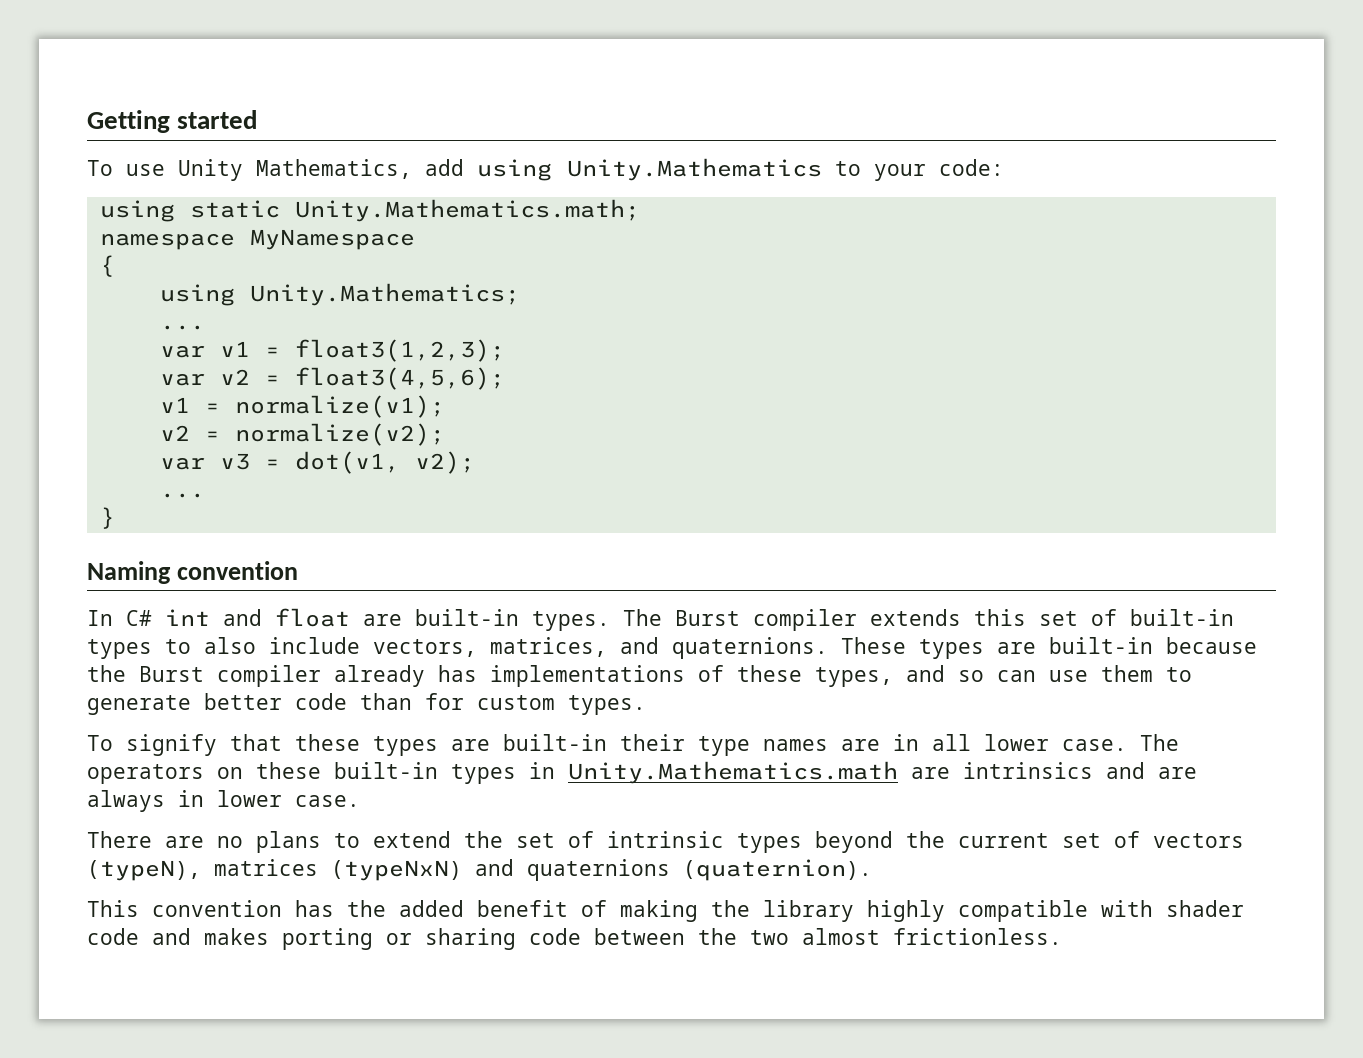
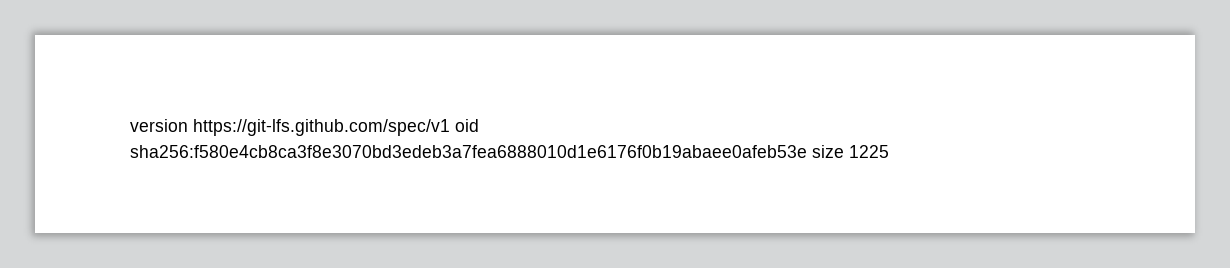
[87,110,258,133] [87,158,1004,181] [99,199,640,222] [99,229,415,250] [99,255,115,277] [159,283,520,306] [159,325,205,330] [159,339,505,362] [159,367,505,390] [159,395,445,418] [159,423,445,446] [159,451,475,474] [159,493,205,498] [99,507,115,529] [87,561,298,584] [87,608,1234,631] [87,637,1257,659] [87,665,1192,687] [87,693,646,715] [87,734,1179,756] [87,761,1197,784] [87,790,360,812] [87,831,1244,853] [87,859,872,881] [87,900,1244,922] [87,928,1062,950] Getting started // To use Unity Mathematics, add using Unity.Mathematics to your code: // using static Unity.Mathematics.math; // namespace MyNamespace // { // using Unity.Mathematics; // ... // var v1 = float3(1,2,3); // var v2 = float3(4,5,6); // v1 = normalize(v1); // v2 = normalize(v2); // var v3 = dot(v1, v2); // ... // } // Naming convention // In C# int and float are built-in types. The Burst compiler extends this set of built-in types to also include vectors, matrices, and quaternions. These types are built-in because the Burst compiler already has implementations of these types, and so can use them to generate better code than for custom types. // To signify that these types are built-in their type names are in all lower case. The operators on these built-in types in Unity.Mathematics.math are intrinsics and are always in lower case. // There are no plans to extend the set of intrinsic types beyond the current set of vectors (typeN), matrices (typeNxN) and quaternions (quaternion). // This convention has the added benefit of making the library highly compatible with shader code and makes porting or sharing code between the two almost frictionless. -> [130,119,479,136] [130,145,889,158] version https://git-lfs.github.com/spec/v1 oid sha256:f580e4cb8ca3f8e3070bd3edeb3a7fea6888010d1e6176f0b19abaee0afeb53e size 1225

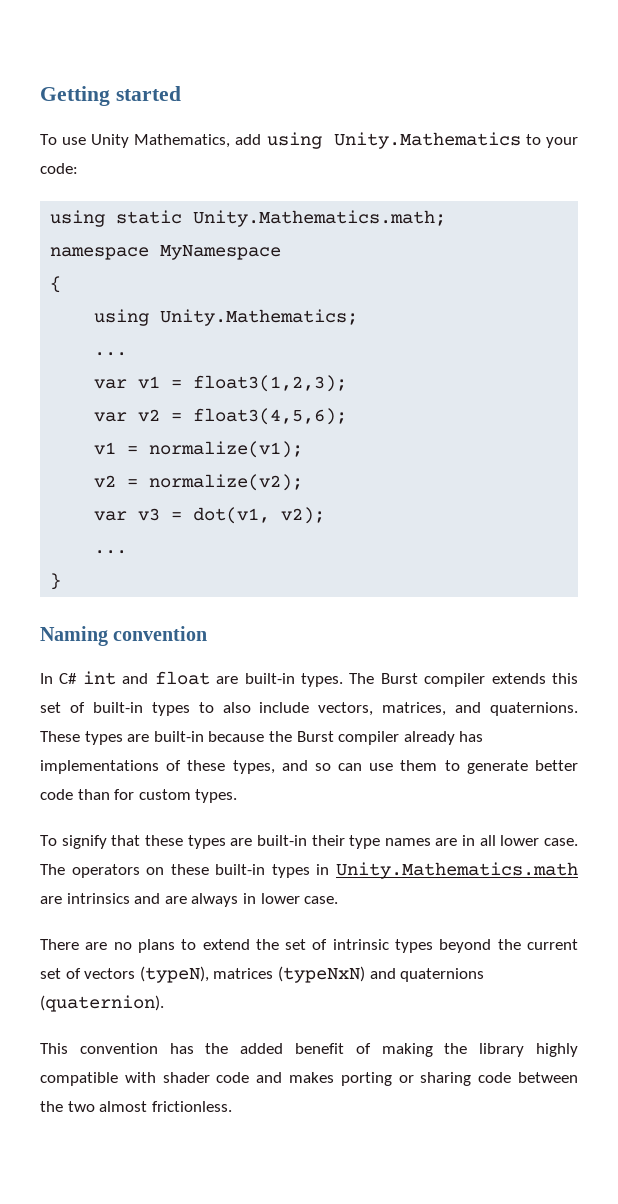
[130,119,479,136] [130,145,889,158] version https://git-lfs.github.com/spec/v1 oid sha256:f580e4cb8ca3f8e3070bd3edeb3a7fea6888010d1e6176f0b19abaee0afeb53e size 1225 -> [40,86,181,106] [40,132,578,149] [40,163,78,174] [50,210,447,227] [50,245,282,260] [50,276,62,293] [94,309,359,326] [94,352,128,356] [94,375,348,392] [94,408,348,425] [94,441,304,458] [94,474,304,491] [94,507,326,524] [94,550,128,554] [50,573,62,590] [40,626,208,646] [40,671,578,687] [40,702,578,716] [40,731,484,745] [40,760,578,774] [40,789,238,803] [40,835,579,849] [40,862,578,879] [40,893,339,907] [40,939,578,953] [40,966,485,983] [40,995,164,1012] [40,1043,578,1057] [40,1072,578,1086] [40,1101,232,1112] Getting started // To use Unity Mathematics, add using Unity.Mathematics to your code: // using static Unity.Mathematics.math; // namespace MyNamespace // { // using Unity.Mathematics; // ... // var v1 = float3(1,2,3); // var v2 = float3(4,5,6); // v1 = normalize(v1); // v2 = normalize(v2); // var v3 = dot(v1, v2); // ... // } // Naming convention // In C# int and float are built-in types. The Burst compiler extends this set of built-in types to also include vectors, matrices, and quaternions. These types are built-in because the Burst compiler already has implementations of these types, and so can use them to generate better code than for custom types. // To signify that these types are built-in their type names are in all lower case. The operators on these built-in types in Unity.Mathematics.math are intrinsics and are always in lower case. // There are no plans to extend the set of intrinsic types beyond the current set of vectors (typeN), matrices (typeNxN) and quaternions (quaternion). // This convention has the added benefit of making the library highly compatible with shader code and makes porting or sharing code between the two almost frictionless.

